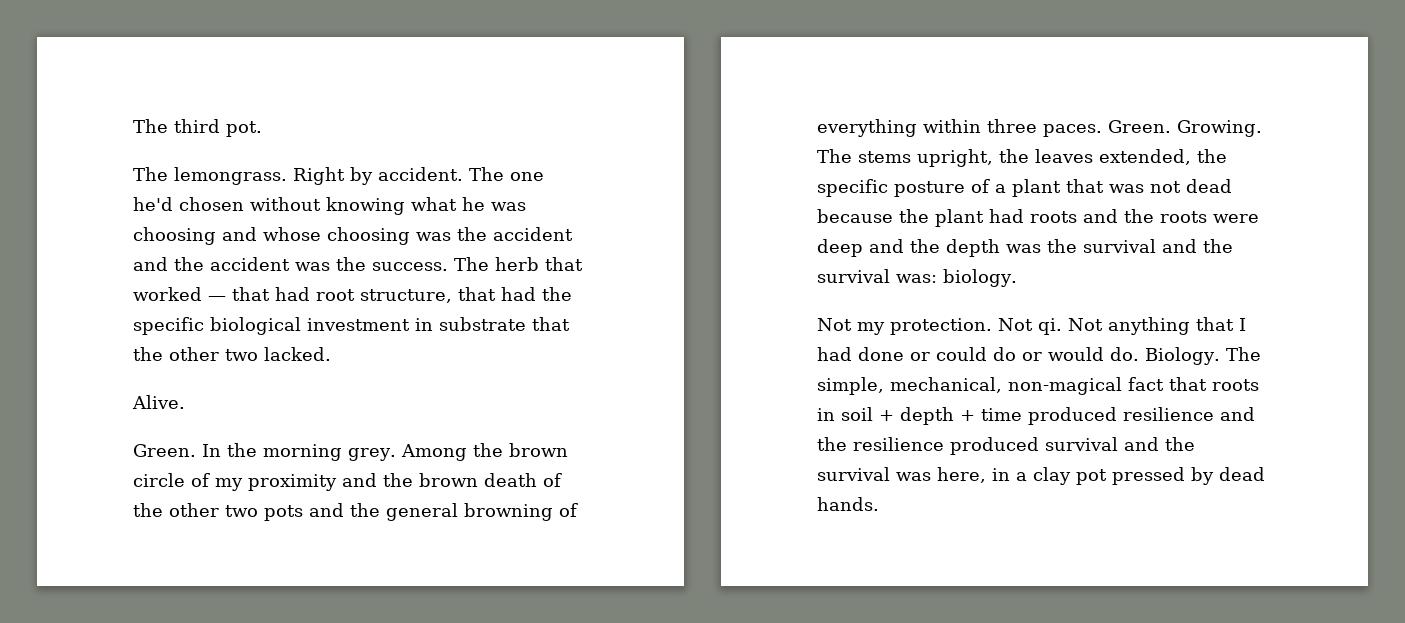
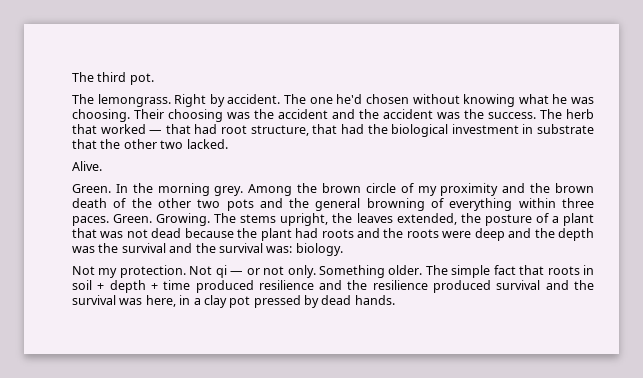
[133,227,321,245] choosing and whose -> [72,109,164,122] choosing. Their
[133,317,204,335] specific -> (388, 129) none
[817,179,888,197] specific -> (481, 218) none
[1038,317,1246,335] [817,347,1261,365] [817,377,1122,395] qi. Not anything that I had done or could do or would do. Biology. The simple, mechanical, non-magical -> [215,265,491,278] qi — or not only. Something older. The simple

